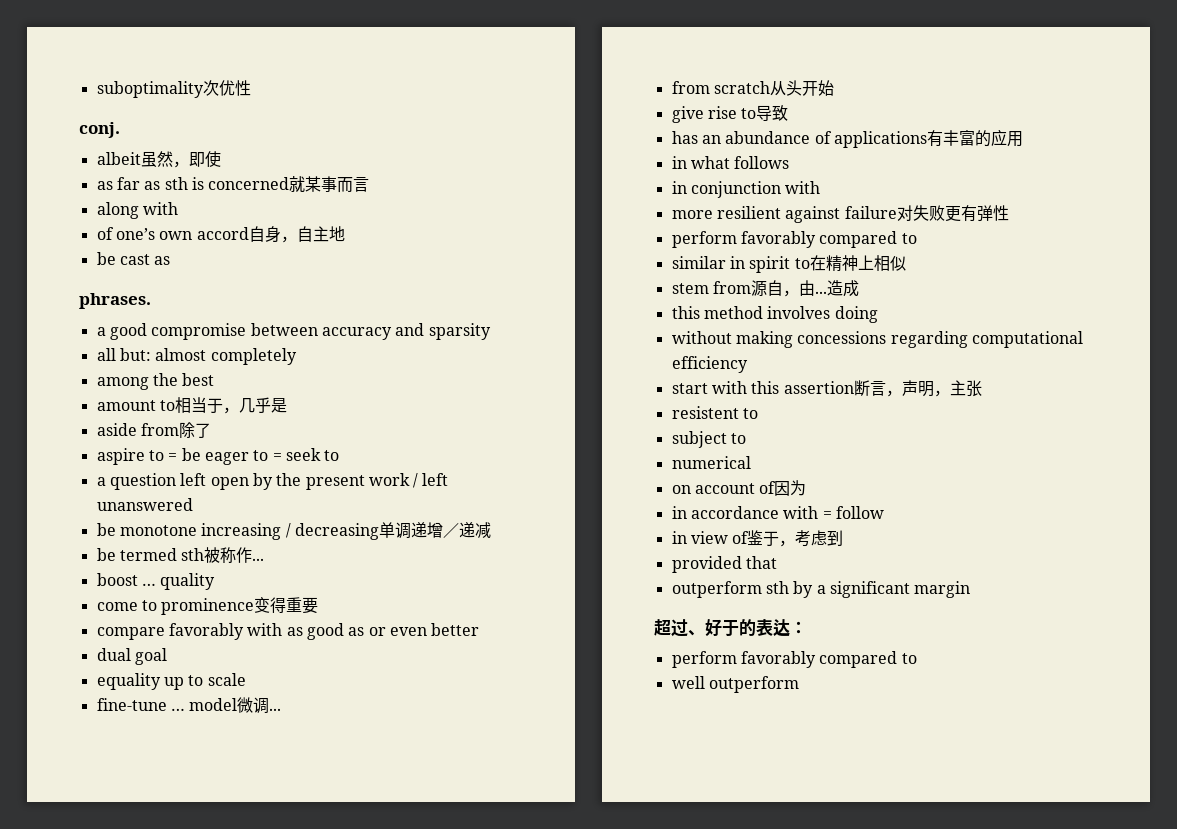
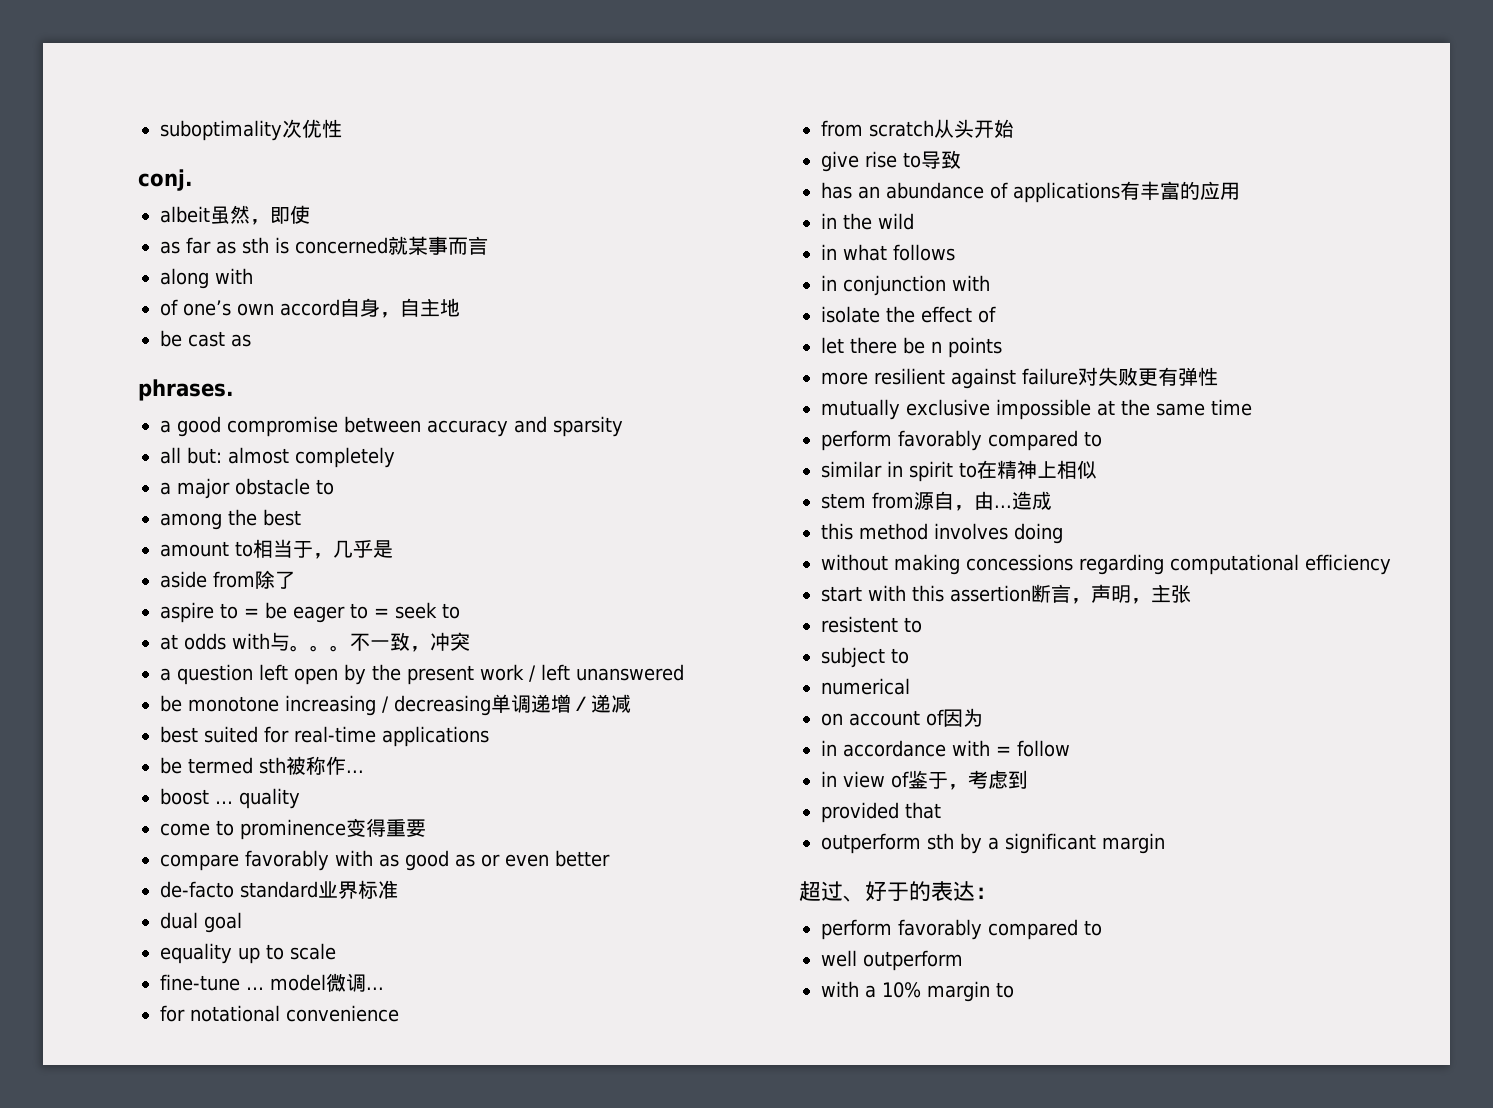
(297, 356) none -> [160,478,334,499] // a major obstacle to
(340, 455) none -> [160,632,470,652] // at odds with与。。。不一致，冲突
(491, 530) none -> [160,726,489,747] // best suited for real-time applications
(480, 629) none -> [160,880,398,899] // de-facto standard业界标准
(282, 709) none -> [160,1005,399,1022] // for notational convenience
(1023, 139) none -> [821,213,914,230] // in the wild
(821, 187) none -> [821,306,996,323] [821,337,1002,358] // isolate the effect of // let there be n points
(1009, 213) none -> [821,399,1252,420] // mutually exclusive impossible at the same time
(799, 684) none -> [821,981,1014,1002] // with a 10% margin to

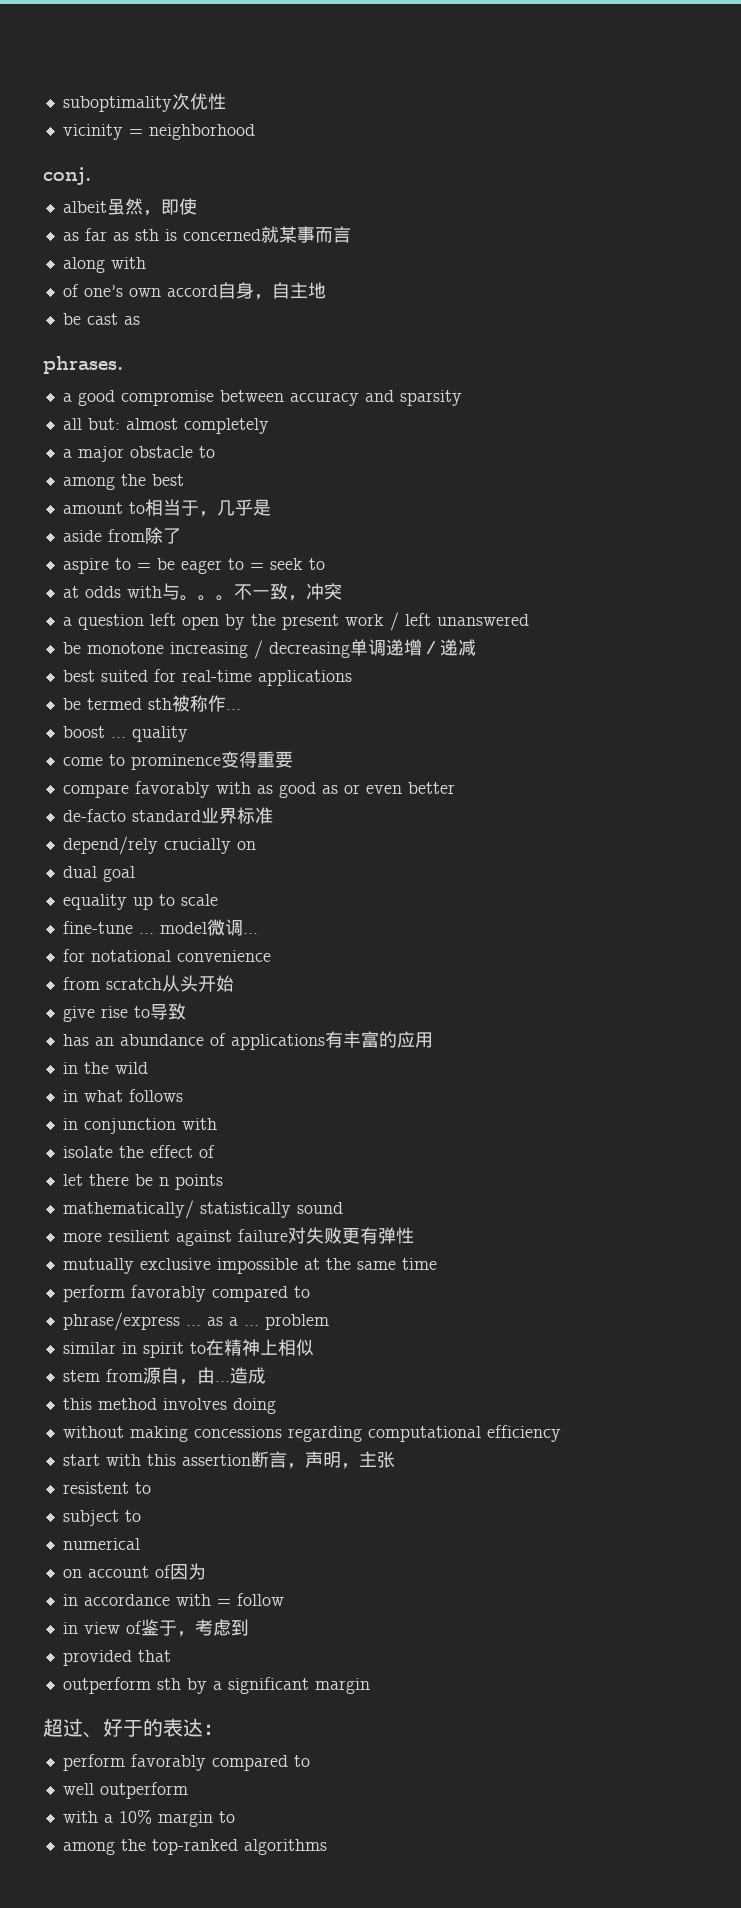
(342, 128) none -> [62,124,255,140] // vicinity = neighborhood
(398, 889) none -> [62,836,256,855] // depend/rely crucially on
(1002, 347) none -> [62,1200,343,1219] // mathematically/ statistically sound
(1102, 439) none -> [62,1312,329,1331] // phrase/express ... as a ... problem
(1014, 990) none -> [62,1839,327,1855] // among the top-ranked algorithms

